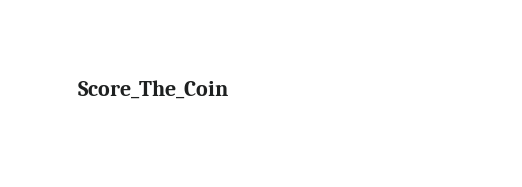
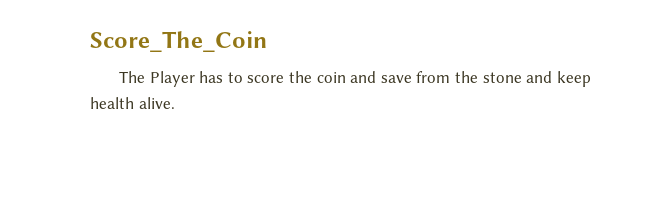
(228, 89) none -> [119,71,591,87] [90,97,175,109] // The Player has to score the coin and save from the stone and keep health alive.

